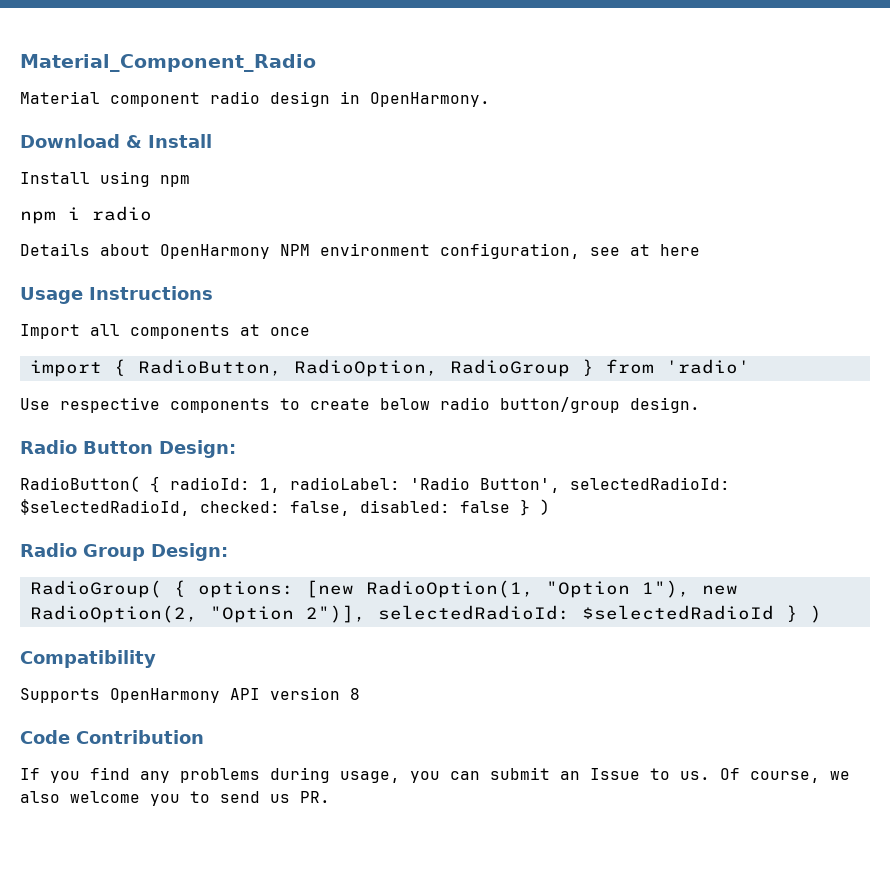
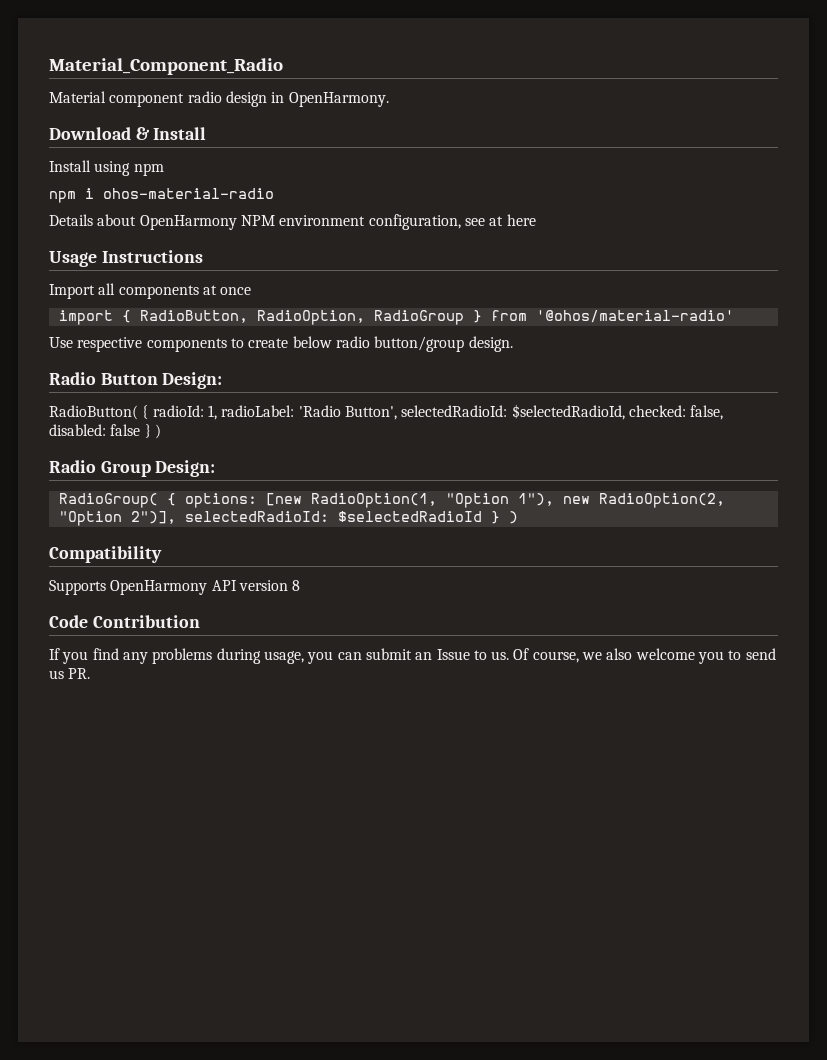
[92,206,152,221] radio -> [103,188,274,199] ohos-material-radio
[665,359,750,374] 'radio' -> [535,310,734,323] '@ohos/material-radio'

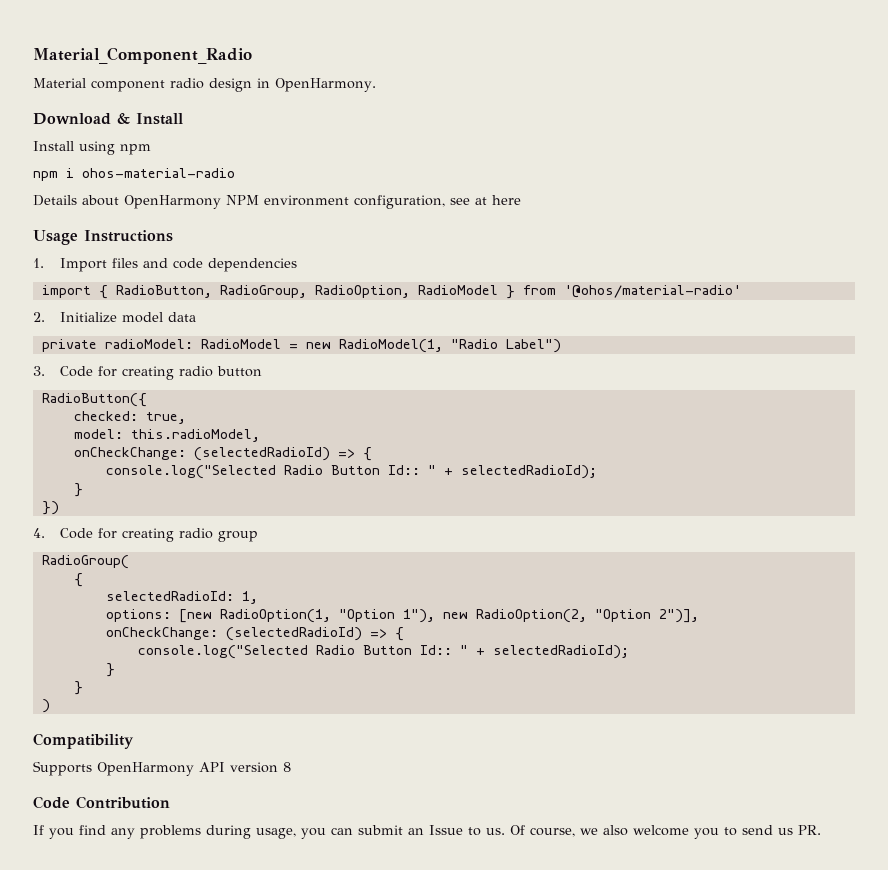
[49,283,252,299] Import all components at once -> [33,258,298,272] 1. Import files and code dependencies
[256,310,464,325] RadioOption, RadioGroup -> [219,285,498,298] RadioGroup, RadioOption, RadioModel
[49,336,513,352] [49,372,223,389] [49,404,724,420] [49,424,161,439] [49,460,216,477] Use respective components to create below radio button/group design. // Radio Button Design: // RadioButton( { radioId: 1, radioLabel: 'Radio Button', selectedRadioId: $selectedRadioId, checked: false, disabled: false } ) // Radio Group Design: -> [33,312,197,323] [41,339,561,353] [33,366,263,380] [41,393,147,407] [73,411,186,424] [73,429,260,442] [73,447,372,461] [105,465,597,479] [73,483,83,497] [41,501,59,515] [33,528,259,542] 2. Initialize model data // private radioModel: RadioModel = new RadioModel(1, "Radio Label") // 3. Code for creating radio button // RadioButton({ // checked: true, // model: this.radioModel, // onCheckChange: (selectedRadioId) => { // console.log("Selected Radio Button Id:: " + selectedRadioId); // } // }) // 4. Code for creating radio group
[166,493,176,506] { -> [73,573,83,587] [105,591,258,604] // { // selectedRadioId: 1, //
[184,511,500,524] selectedRadioId: $selectedRadioId } -> [105,627,404,641] [137,645,629,659] [105,663,115,677] [73,681,83,695] // onCheckChange: (selectedRadioId) => { // console.log("Selected Radio Button Id:: " + selectedRadioId); // } // } //

